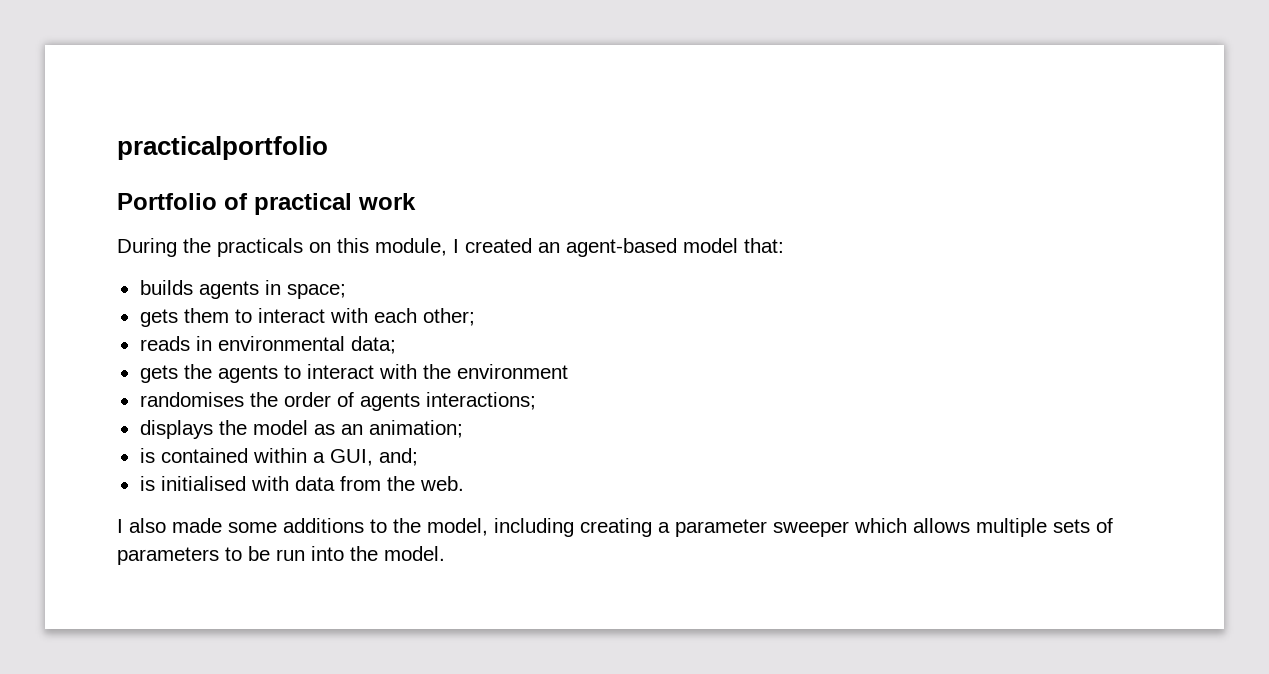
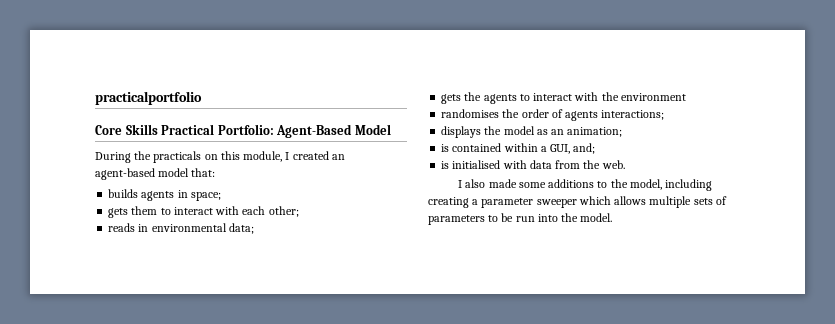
[117,193,416,215] Portfolio of practical work -> [95,124,391,138] Core Skills Practical Portfolio: Agent-Based Model

